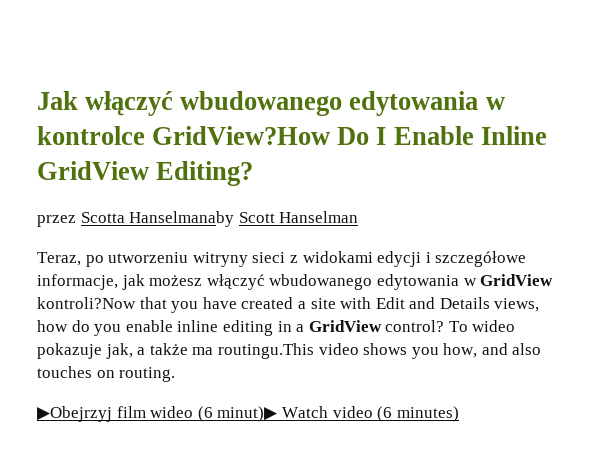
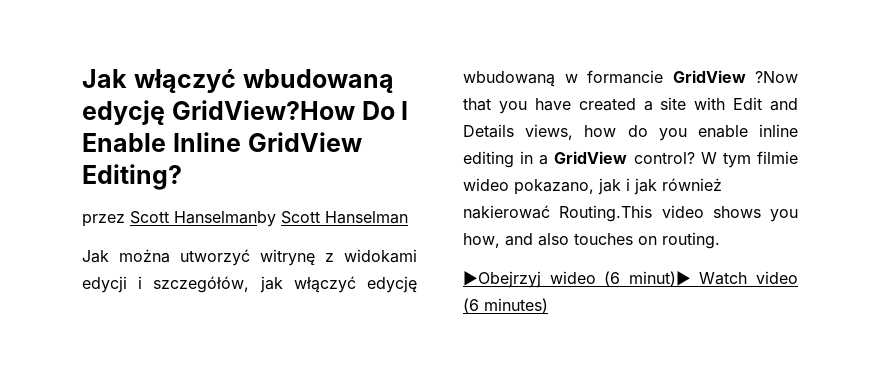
[180,91,505,116] [37,126,145,145] wbudowanego edytowania w kontrolce -> [242,69,394,93] [82,100,165,125] wbudowaną edycję
[80,211,235,227] Scotta Hanselmanaby -> [130,211,276,227] Scott Hanselmanby
[37,251,527,267] [37,274,554,290] [37,297,136,309] Teraz, po utworzeniu witryny sieci z widokami edycji i szczegółowe informacje, jak możesz włączyć wbudowanego edytowania w GridView kontroli?Now -> [82,249,417,266] [82,276,417,293] [463,70,798,87] Jak można utworzyć witrynę z widokami edycji i szczegółów, jak włączyć edycję wbudowaną w formancie GridView ?Now
[448,320,516,332] [37,343,314,359] To wideo pokazuje jak, a także ma routingu.This -> [700,151,798,168] [463,178,722,195] [463,205,653,222] W tym filmie wideo pokazano, jak i jak również nakierować Routing.This
[116,406,146,418] film -> (541, 279) none

